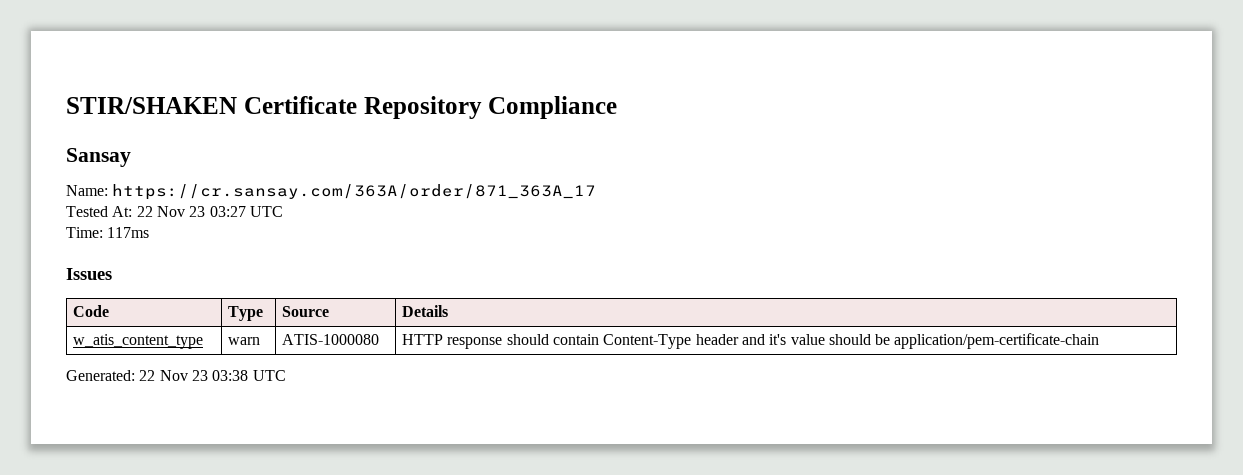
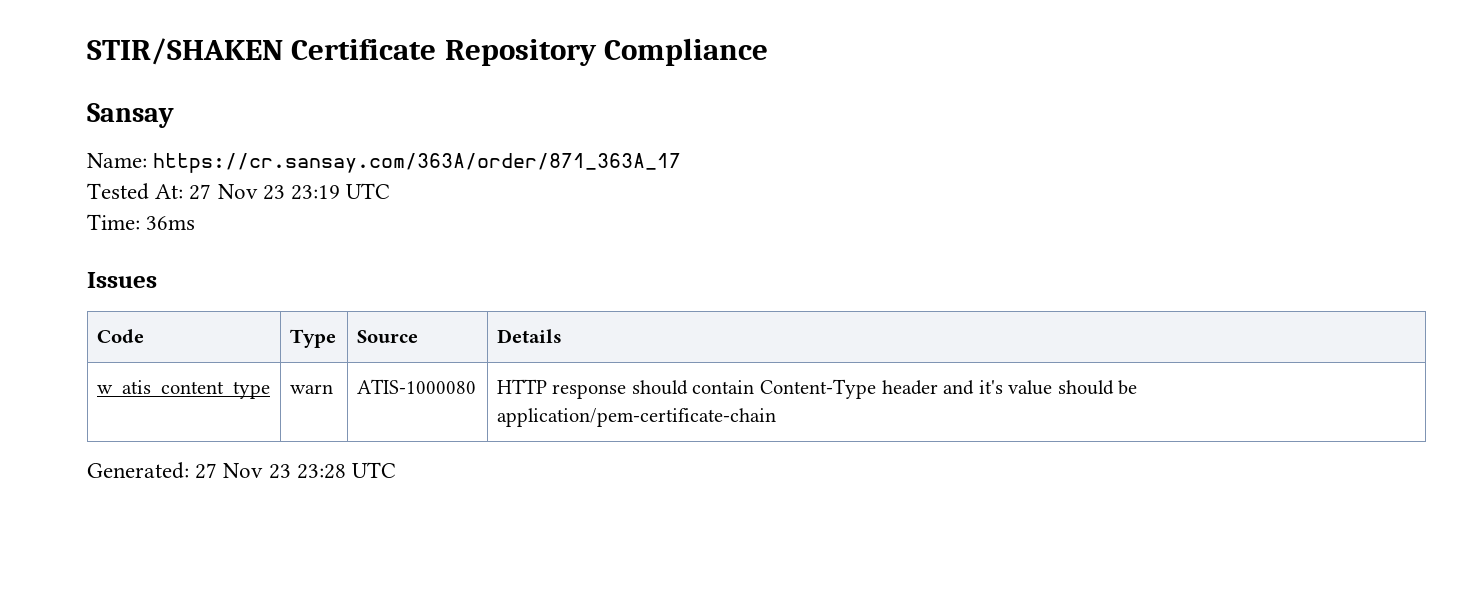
[136,206,246,217] 22 Nov 23 03:27 -> [189,184,341,200] 27 Nov 23 23:19
[107,227,150,238] 117ms -> [146,216,196,230] 36ms
[139,370,249,381] 22 Nov 23 03:38 -> [195,463,346,479] 27 Nov 23 23:28

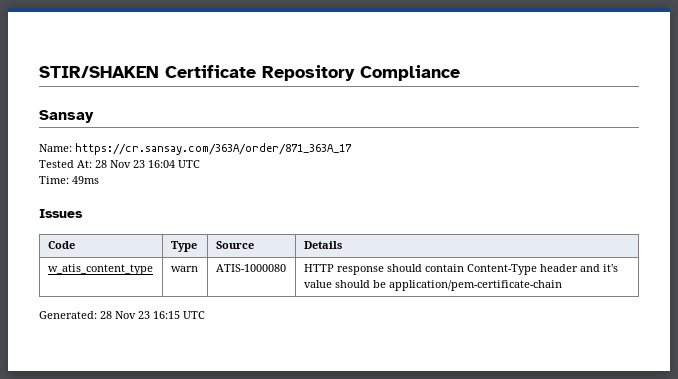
[189,184,341,200] 27 Nov 23 23:19 -> [95,160,175,168] 28 Nov 23 16:04
[146,216,196,230] 36ms -> [72,176,99,184] 49ms
[195,463,346,479] 27 Nov 23 23:28 -> [100,311,180,319] 28 Nov 23 16:15

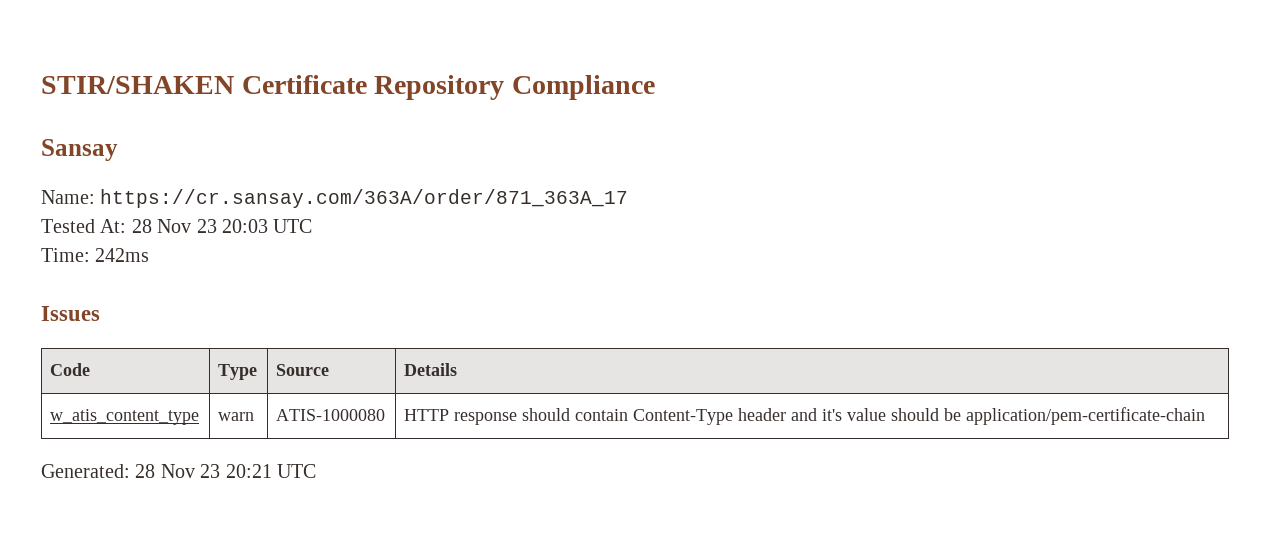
[148,160,175,168] 16:04 -> [222,219,268,233] 20:03
[72,176,99,184] 49ms -> [95,248,150,262] 242ms
[153,311,180,319] 16:15 -> [225,464,272,478] 20:21

